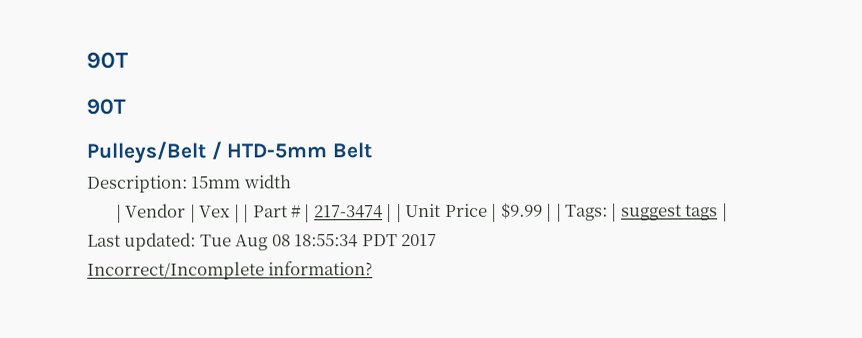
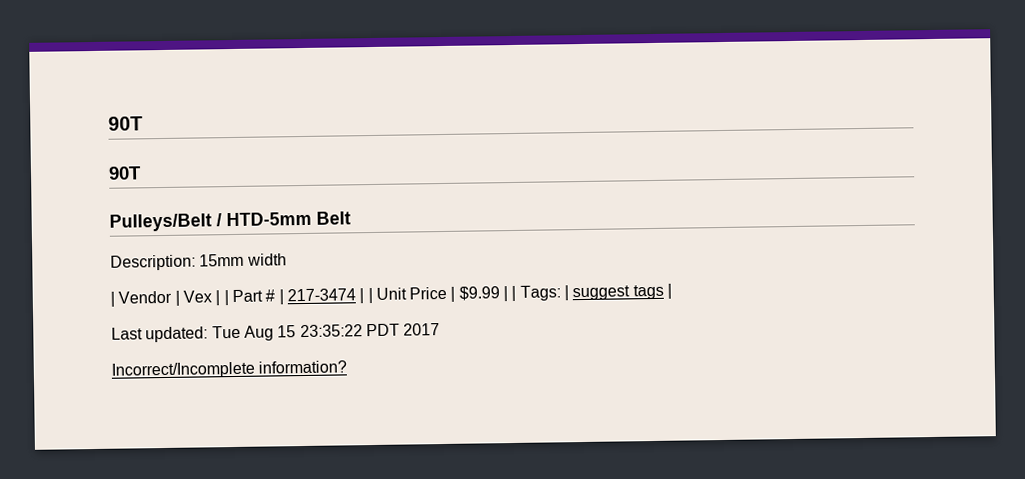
[271,233,359,248] 08 18:55:34 -> [277,324,363,338] 15 23:35:22

